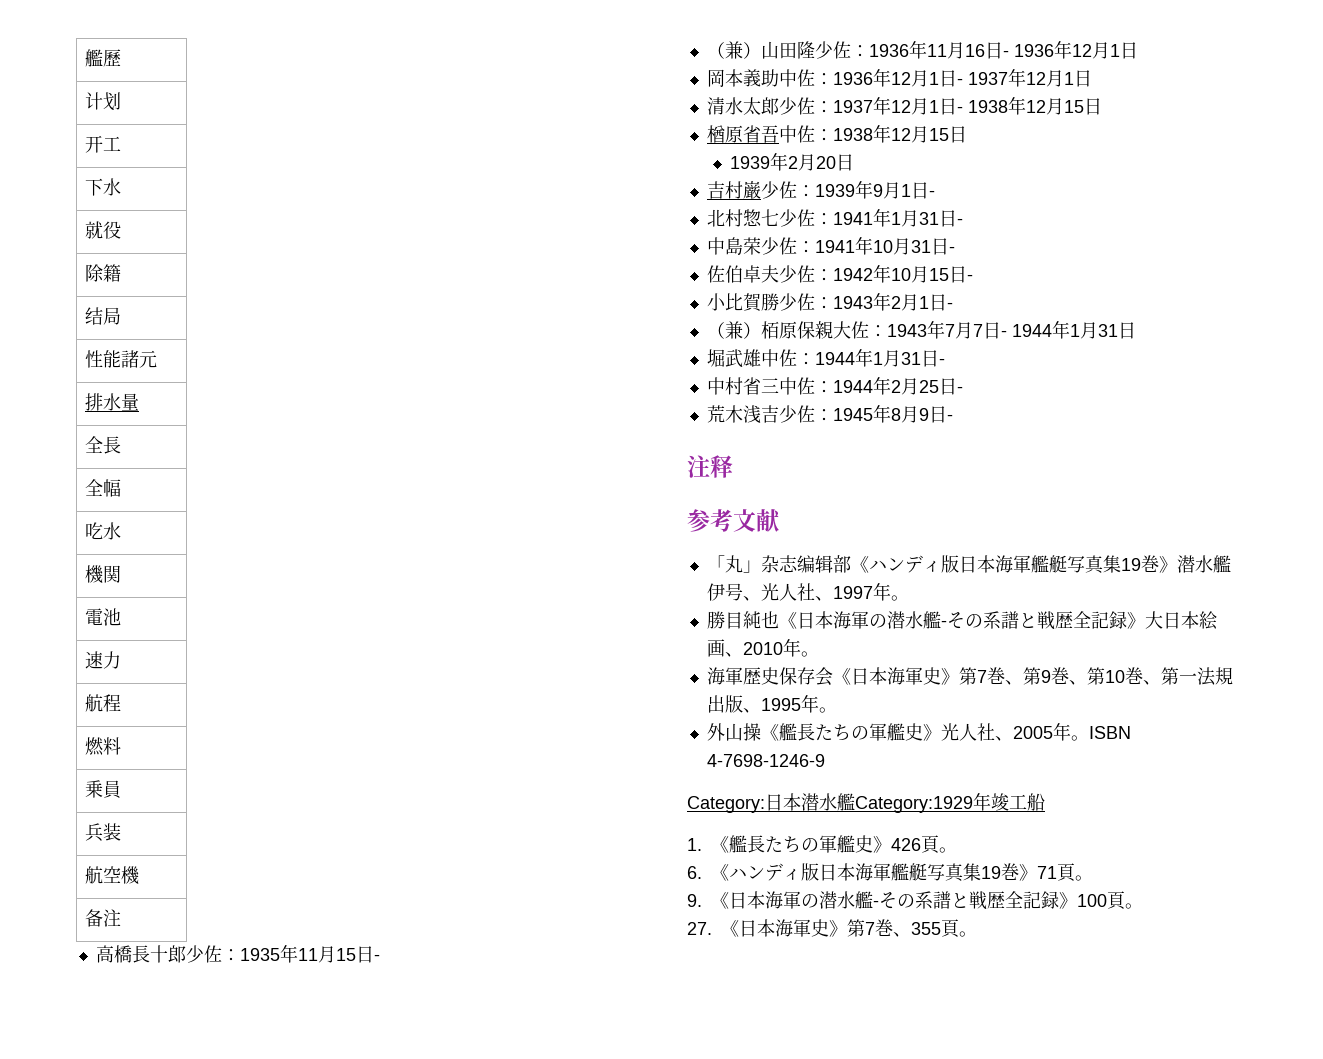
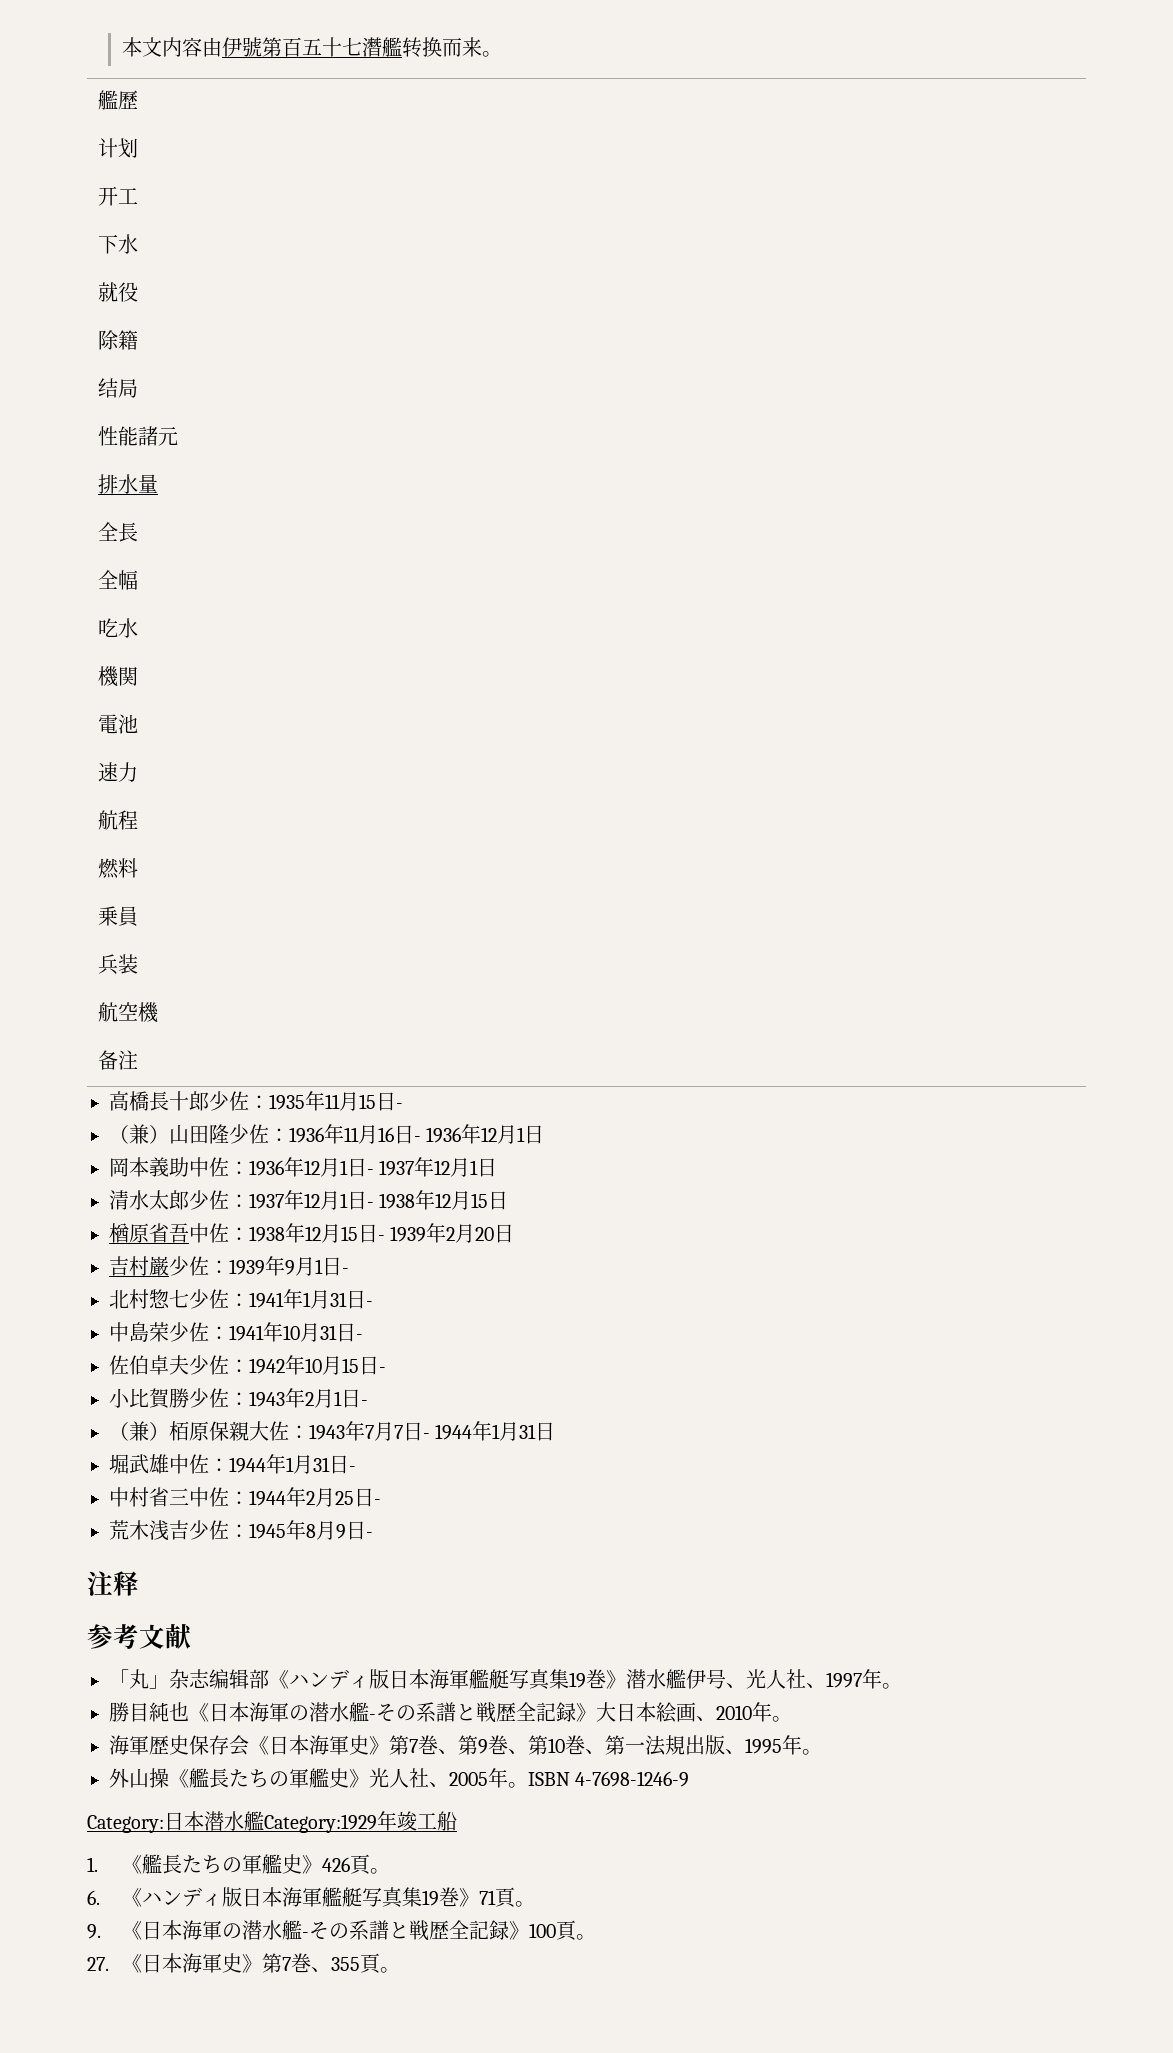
(85, 58) none -> [121,37,502,58] 本文内容由伊號第百五十七潛艦转换而来。 //
(967, 134) // -> [378,1235,385,1241] -

